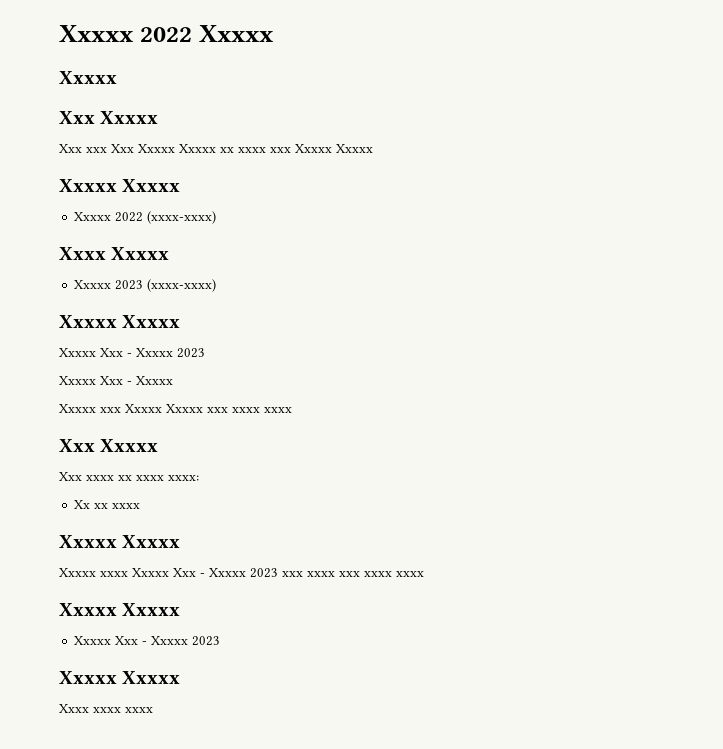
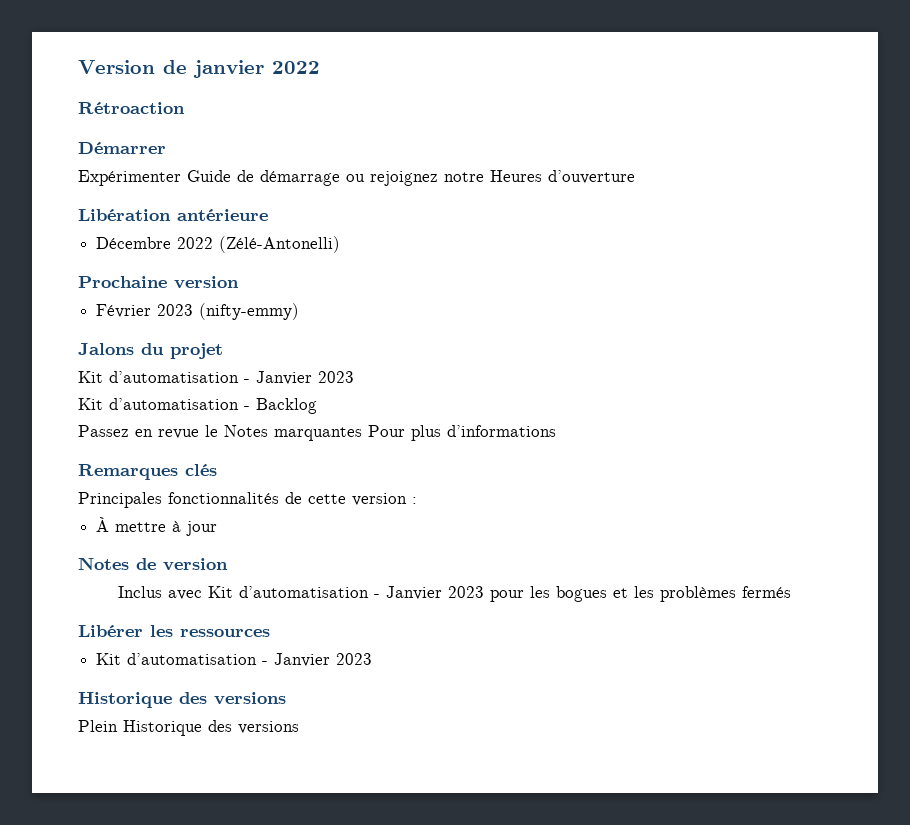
[59,25,274,42] [59,71,117,84] [59,111,159,124] [59,144,373,153] [59,179,181,192] [74,211,217,224] [59,247,170,260] [74,279,217,292] [59,315,181,328] [59,348,205,358] [59,376,173,385] [59,404,292,413] [59,439,159,452] [59,472,199,481] [74,500,141,509] [59,535,181,548] [59,568,424,578] [59,603,181,616] [74,636,221,646] [59,671,181,684] [59,704,153,713] Xxxxx 2022 Xxxxx // Xxxxx // Xxx Xxxxx // Xxx xxx Xxx Xxxxx Xxxxx xx xxxx xxx Xxxxx Xxxxx // Xxxxx Xxxxx // Xxxxx 2022 (xxxx-xxxx) // Xxxx Xxxxx // Xxxxx 2023 (xxxx-xxxx) // Xxxxx Xxxxx // Xxxxx Xxx - Xxxxx 2023 // Xxxxx Xxx - Xxxxx // Xxxxx xxx Xxxxx Xxxxx xxx xxxx xxxx // Xxx Xxxxx // Xxx xxxx xx xxxx xxxx: // Xx xx xxxx // Xxxxx Xxxxx // Xxxxx xxxx Xxxxx Xxx - Xxxxx 2023 xxx xxxx xxx xxxx xxxx // Xxxxx Xxxxx // Xxxxx Xxx - Xxxxx 2023 // Xxxxx Xxxxx // Xxxx xxxx xxxx -> [78,60,320,78] [78,102,185,114] [78,142,166,154] [78,170,635,186] [78,209,268,221] [96,236,341,253] [78,276,239,289] [96,303,300,320] [78,343,223,359] [78,371,354,385] [78,398,317,414] [78,425,556,441] [78,464,217,480] [78,492,417,508] [96,517,218,536] [78,557,228,571] [117,586,791,602] [78,625,270,637] [96,653,373,667] [78,692,286,708] [78,720,299,736] Version de janvier 2022 // Rétroaction // Démarrer // Expérimenter Guide de démarrage ou rejoignez notre Heures d’ouverture // Libération antérieure // Décembre 2022 (Zélé-Antonelli) // Prochaine version // Février 2023 (nifty-emmy) // Jalons du projet // Kit d’automatisation - Janvier 2023 // Kit d’automatisation - Backlog // Passez en revue le Notes marquantes Pour plus d’informations // Remarques clés // Principales fonctionnalités de cette version : // À mettre à jour // Notes de version // Inclus avec Kit d’automatisation - Janvier 2023 pour les bogues et les problèmes fermés // Libérer les ressources // Kit d’automatisation - Janvier 2023 // Historique des versions // Plein Historique des versions

